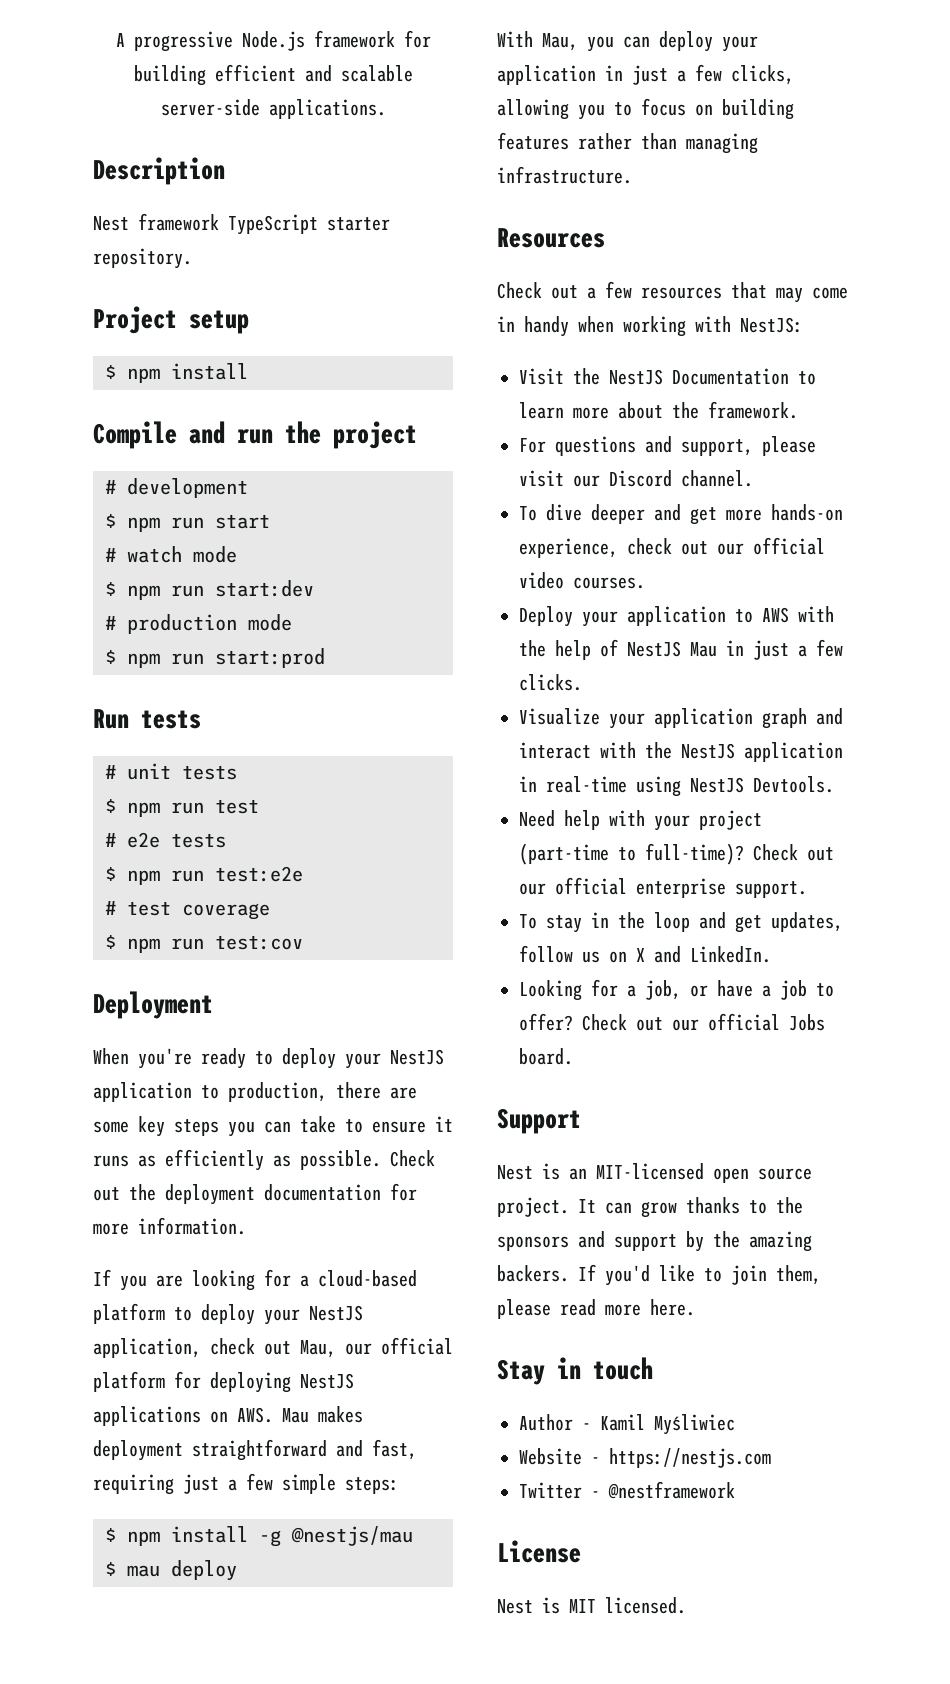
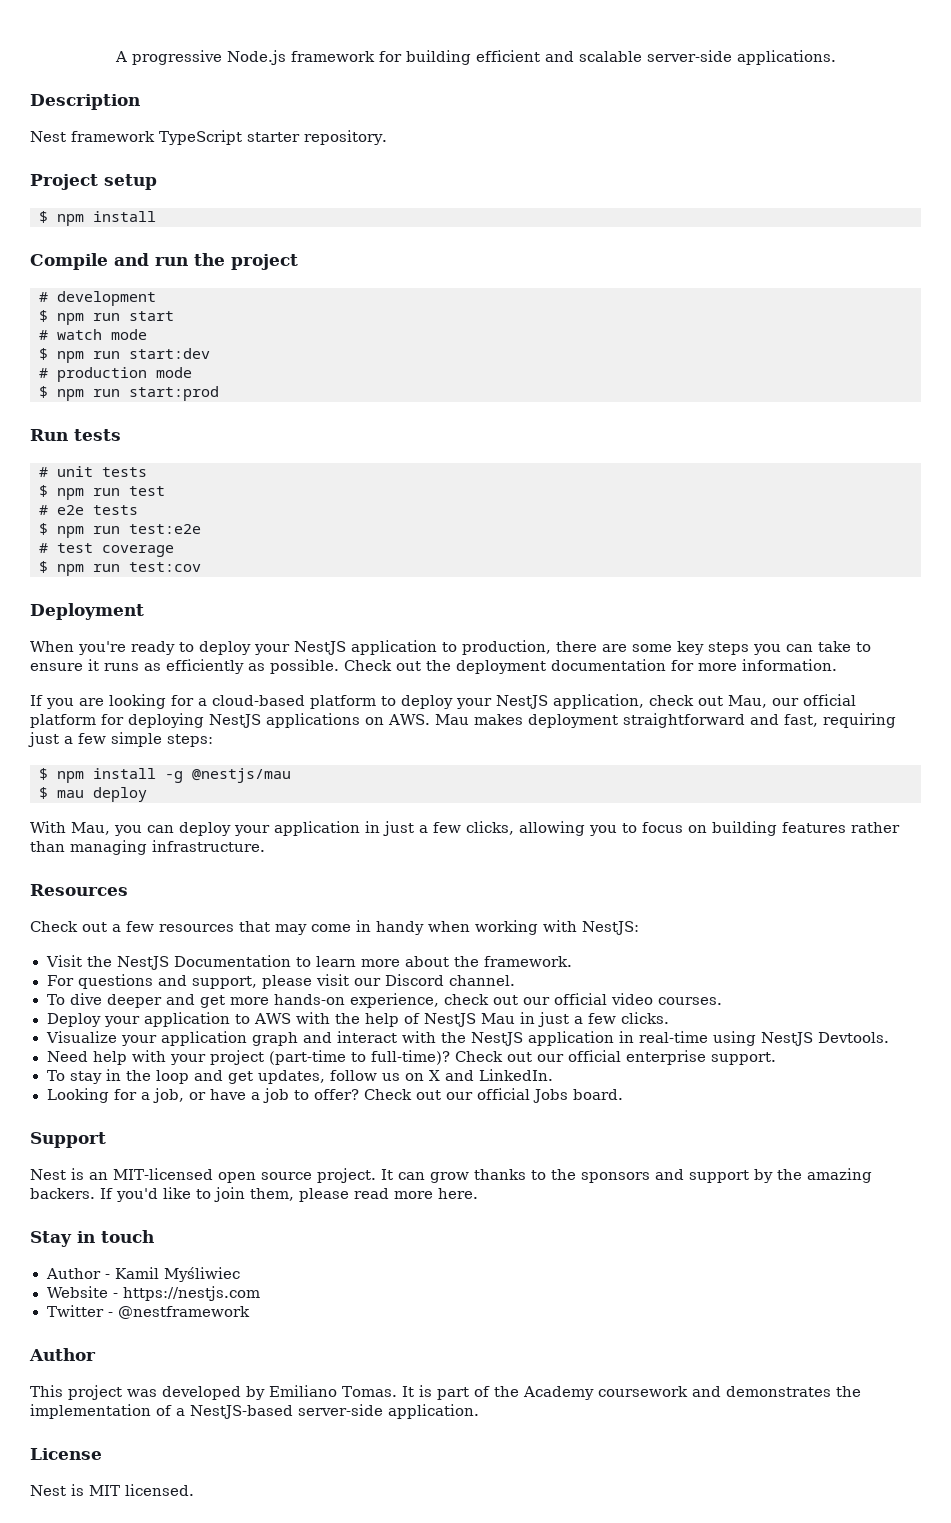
(735, 1490) none -> [29,1348,96,1361] [30,1385,861,1400] [30,1404,479,1419] // Author // This project was developed by Emiliano Tomas. It is part of the Academy coursework and demonstrates the implementation of a NestJS-based server-side application.

